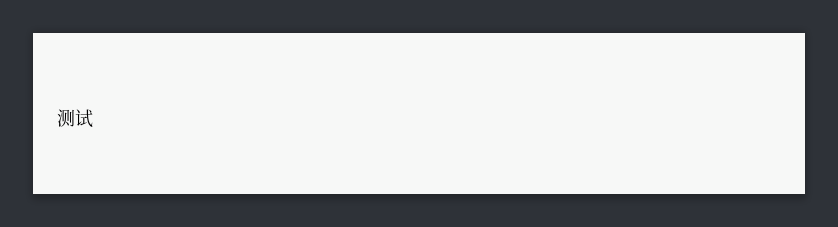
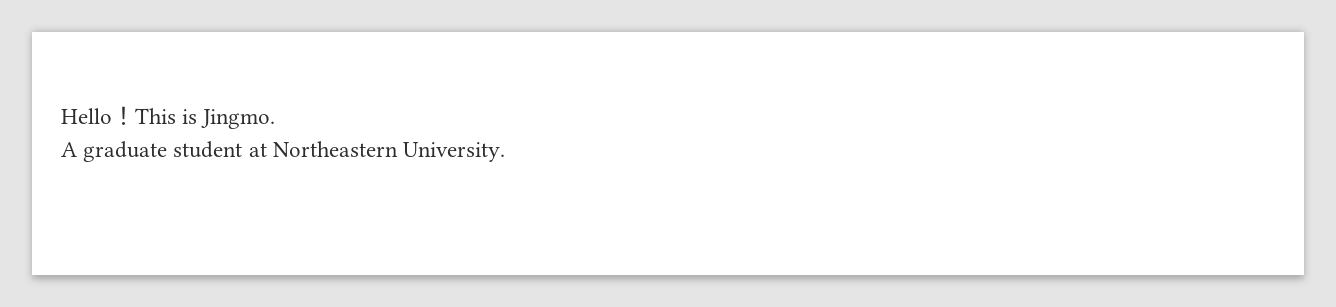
[57,109,93,128] 测试 -> [61,106,276,129] [61,141,506,162] Hello！This is Jingmo. // A graduate student at Northeastern University.

